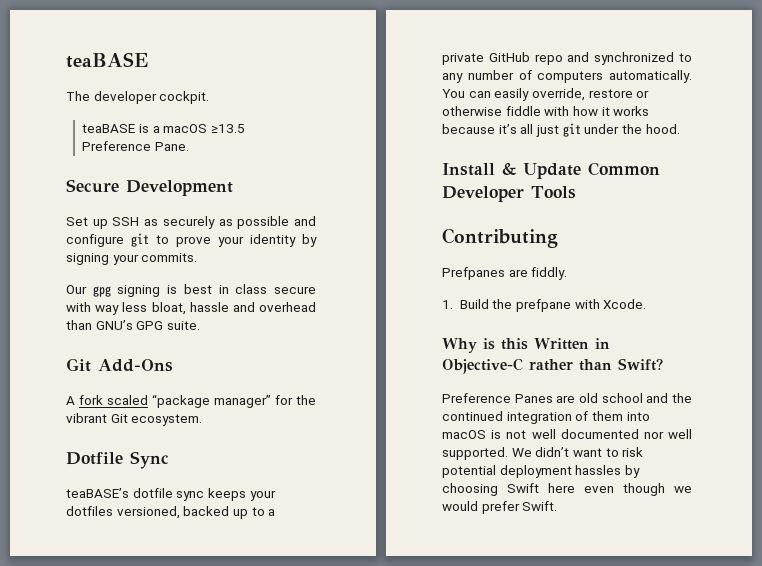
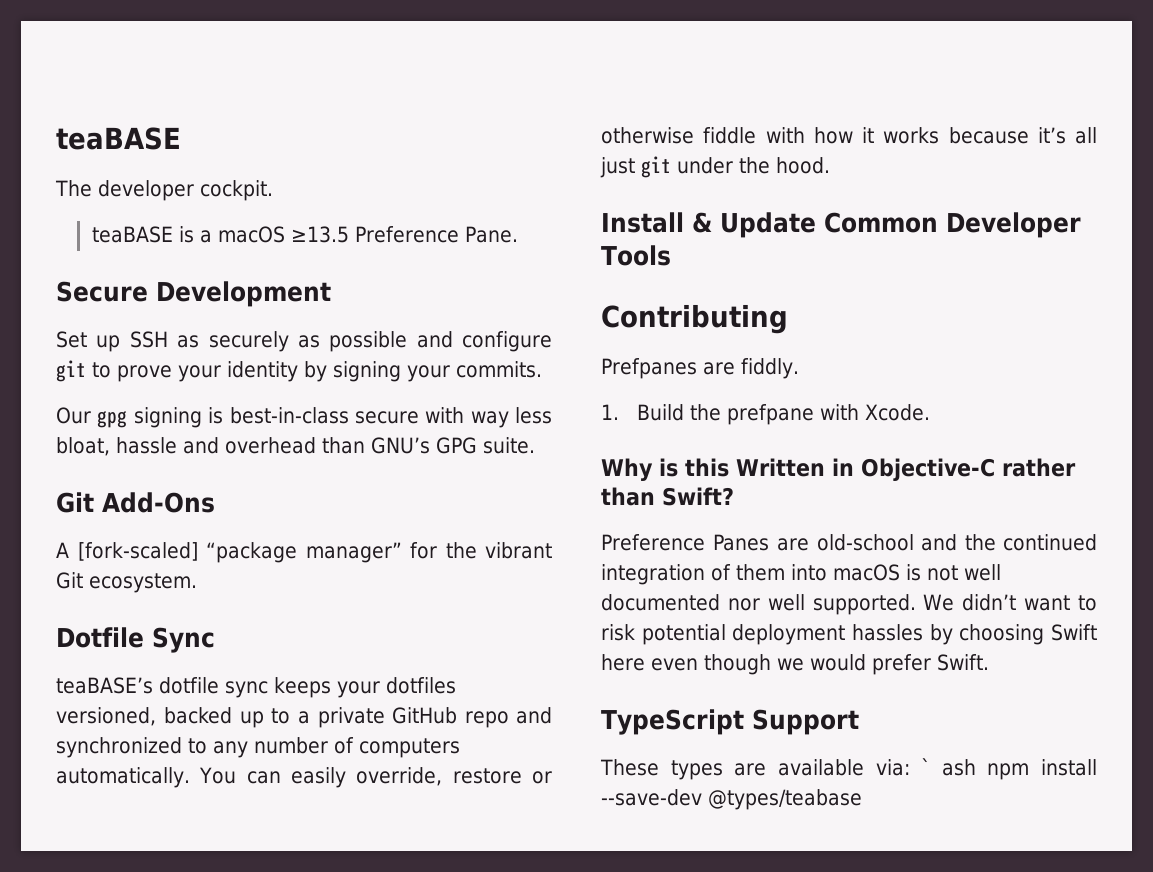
[183,284,268,294] best in class -> [229,407,349,424] best-in-class
[79,395,148,405] fork scaled -> [77,542,198,561] [fork-scaled]
[579,393,643,403] old school -> [816,534,914,551] old-school
(558, 506) none -> [601,709,859,735] [600,758,1097,780] [601,789,862,810] // TypeScript Support // These types are available via: ` ash npm install --save-dev @types/teabase

